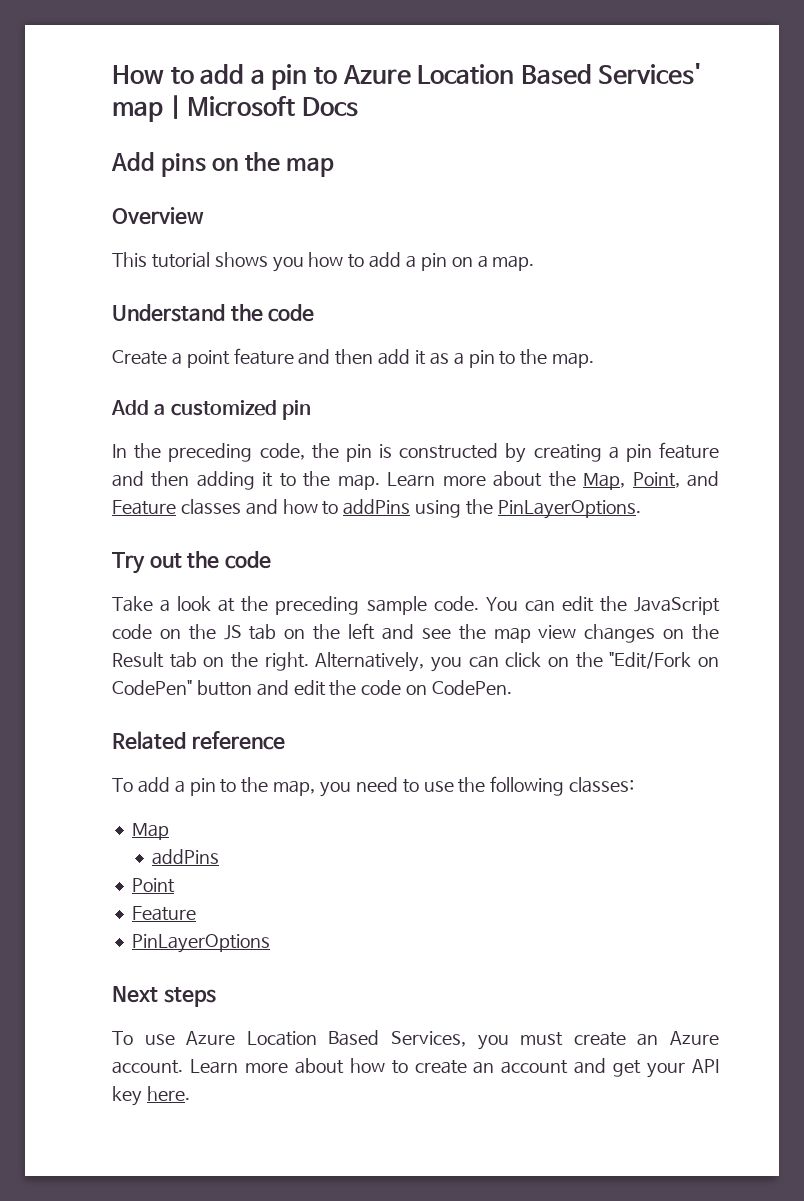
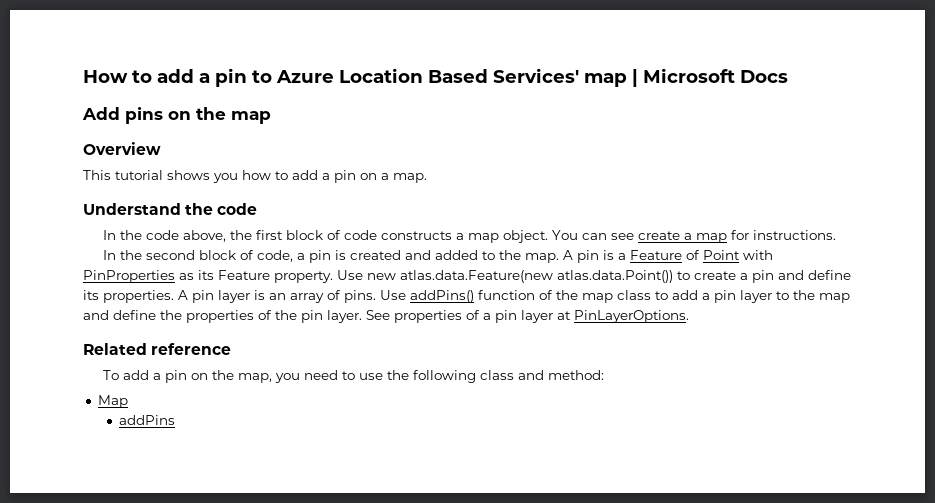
[112,348,595,368] [111,400,311,420] [112,442,720,463] [112,471,720,490] [112,499,641,519] [112,551,271,574] [112,596,721,615] [112,623,719,643] [112,651,719,672] [112,680,513,696] Create a point feature and then add it as a pin to the map. // Add a customized pin // In the preceding code, the pin is constructed by creating a pin feature and then adding it to the map. Learn more about the Map, Point, and Feature classes and how to addPins using the PinLayerOptions. // Try out the code // Take a look at the preceding sample code. You can edit the JavaScript code on the JS tab on the left and see the map view changes on the Result tab on the right. Alternatively, you can click on the "Edit/Fork on CodePen" button and edit the code on CodePen. -> [102,230,836,243] [102,250,773,263] [83,270,851,283] [83,290,850,303] [83,310,689,323] In the code above, the first block of code constructs a map object. You can see create a map for instructions. // In the second block of code, a pin is created and added to the map. A pin is a Feature of Point with PinProperties as its Feature property. Use new atlas.data.Feature(new atlas.data.Point()) to create a pin and define its properties. A pin layer is an array of pins. Use addPins() function of the map class to add a pin layer to the map and define the properties of the pin layer. See properties of a pin layer at PinLayerOptions.
[220,779,237,793] to -> [190,373,208,380] on
[569,777,635,793] classes: -> [479,370,604,380] class and method:
[131,878,175,893] [131,906,196,921] [131,934,270,953] [112,986,216,1007] [112,1030,719,1050] [112,1058,719,1078] [112,1086,190,1106] // Point // Feature // PinLayerOptions // Next steps // To use Azure Location Based Services, you must create an Azure account. Learn more about how to create an account and get your API key here. -> (175, 420) none

